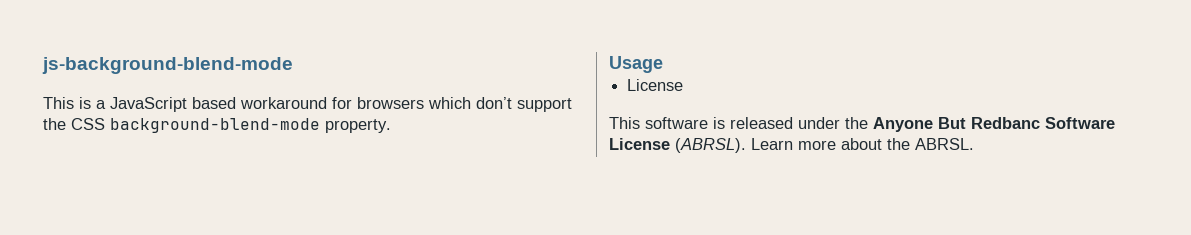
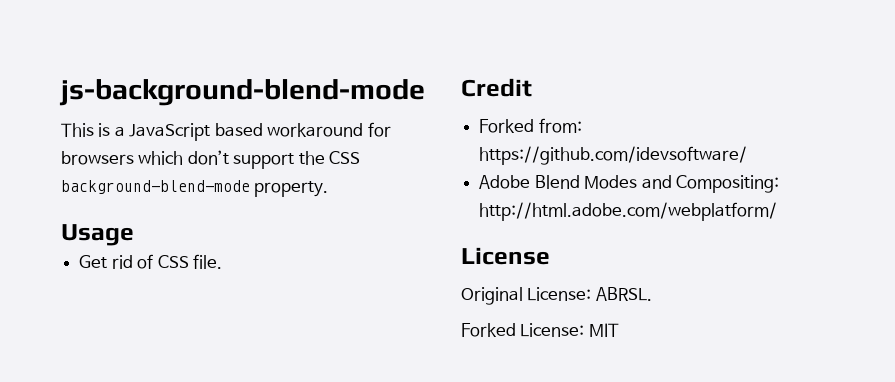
[627,79,684,91] [609,117,1115,132] [609,138,974,153] License // This software is released under the Anyone But Redbanc Software License (ABRSL). Learn more about the ABRSL. -> [79,254,222,269] [461,78,532,97] [479,118,582,133] [479,146,748,165] [479,175,779,193] [479,202,778,221] [461,247,550,265] [461,287,652,305] [461,323,619,337] Get rid of CSS file. // Credit // Forked from: https://github.com/idevsoftware/ // Adobe Blend Modes and Compositing: http://html.adobe.com/webplatform/ // License // Original License: ABRSL. // Forked License: MIT

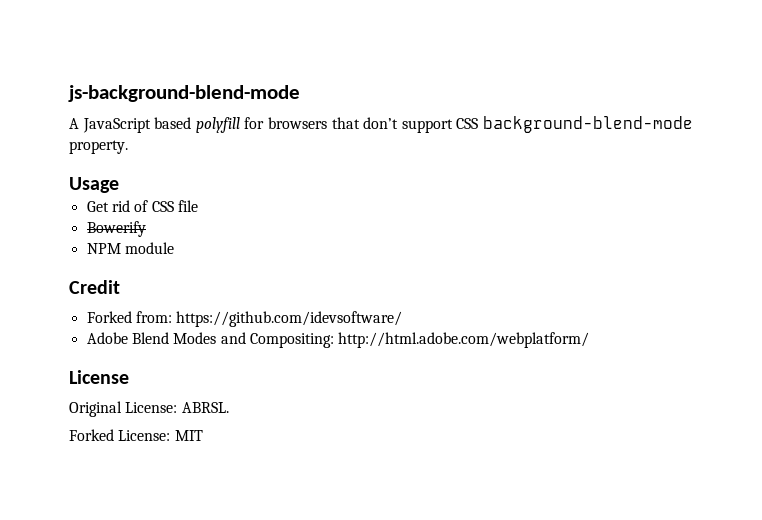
[61,123,125,137] This is a -> [69,118,79,129] A
[267,123,364,137] workaround -> [195,117,240,133] polyfill
[138,151,184,165] which -> [331,117,360,129] that
[298,151,325,165] the -> (453, 126) none
[192,254,222,269] file. -> [177,200,198,212] [86,221,146,237] [86,242,174,254] file // Bowerify // NPM module

